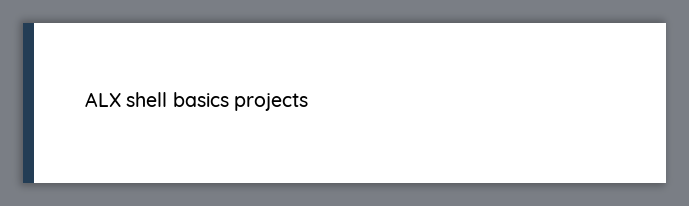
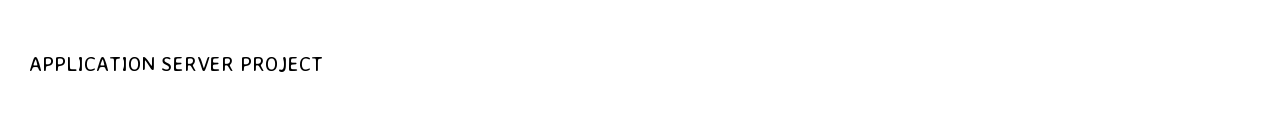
[85,92,308,111] ALX shell basics projects -> [29,57,323,72] APPLICATION SERVER PROJECT

